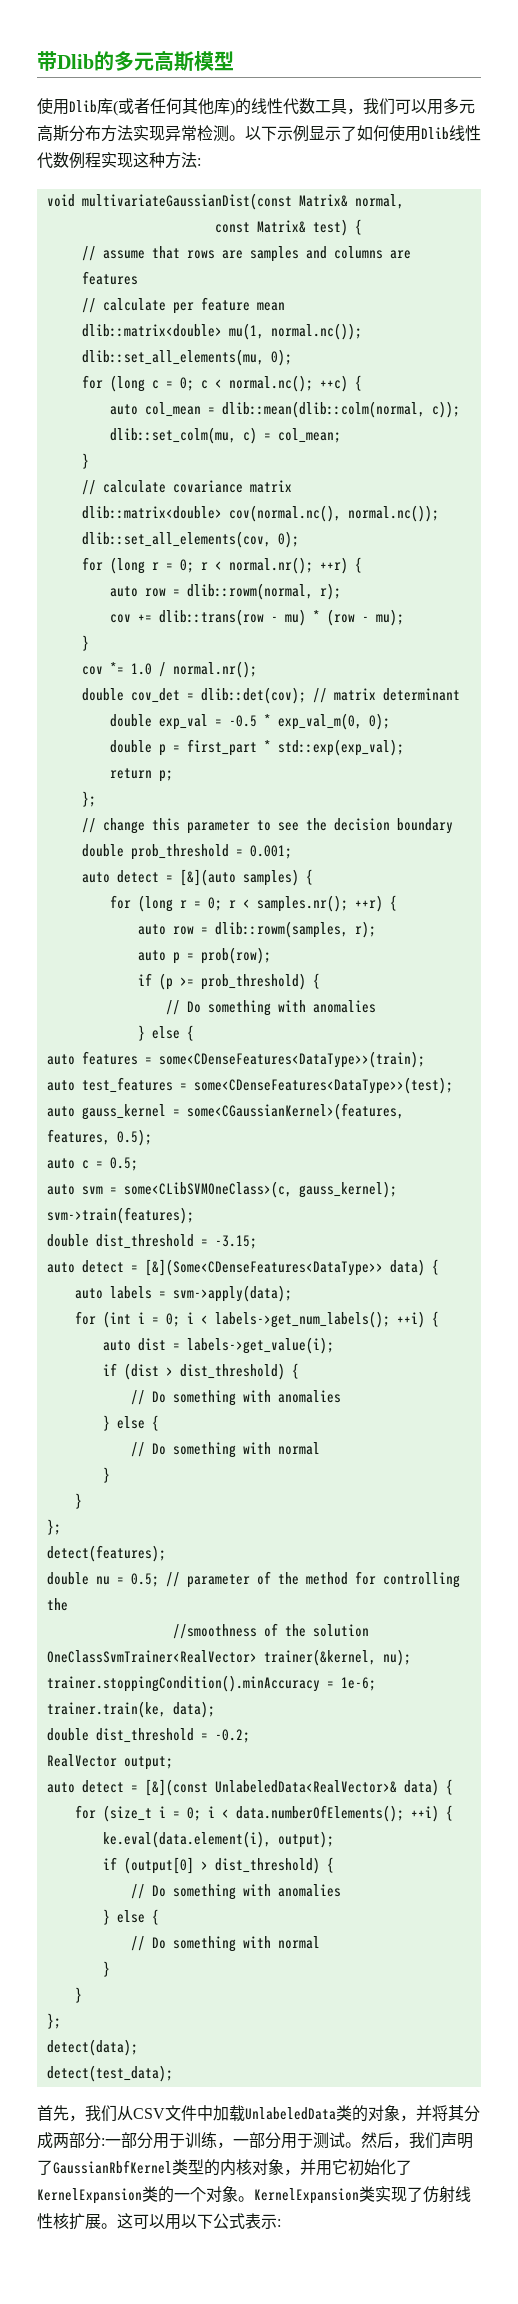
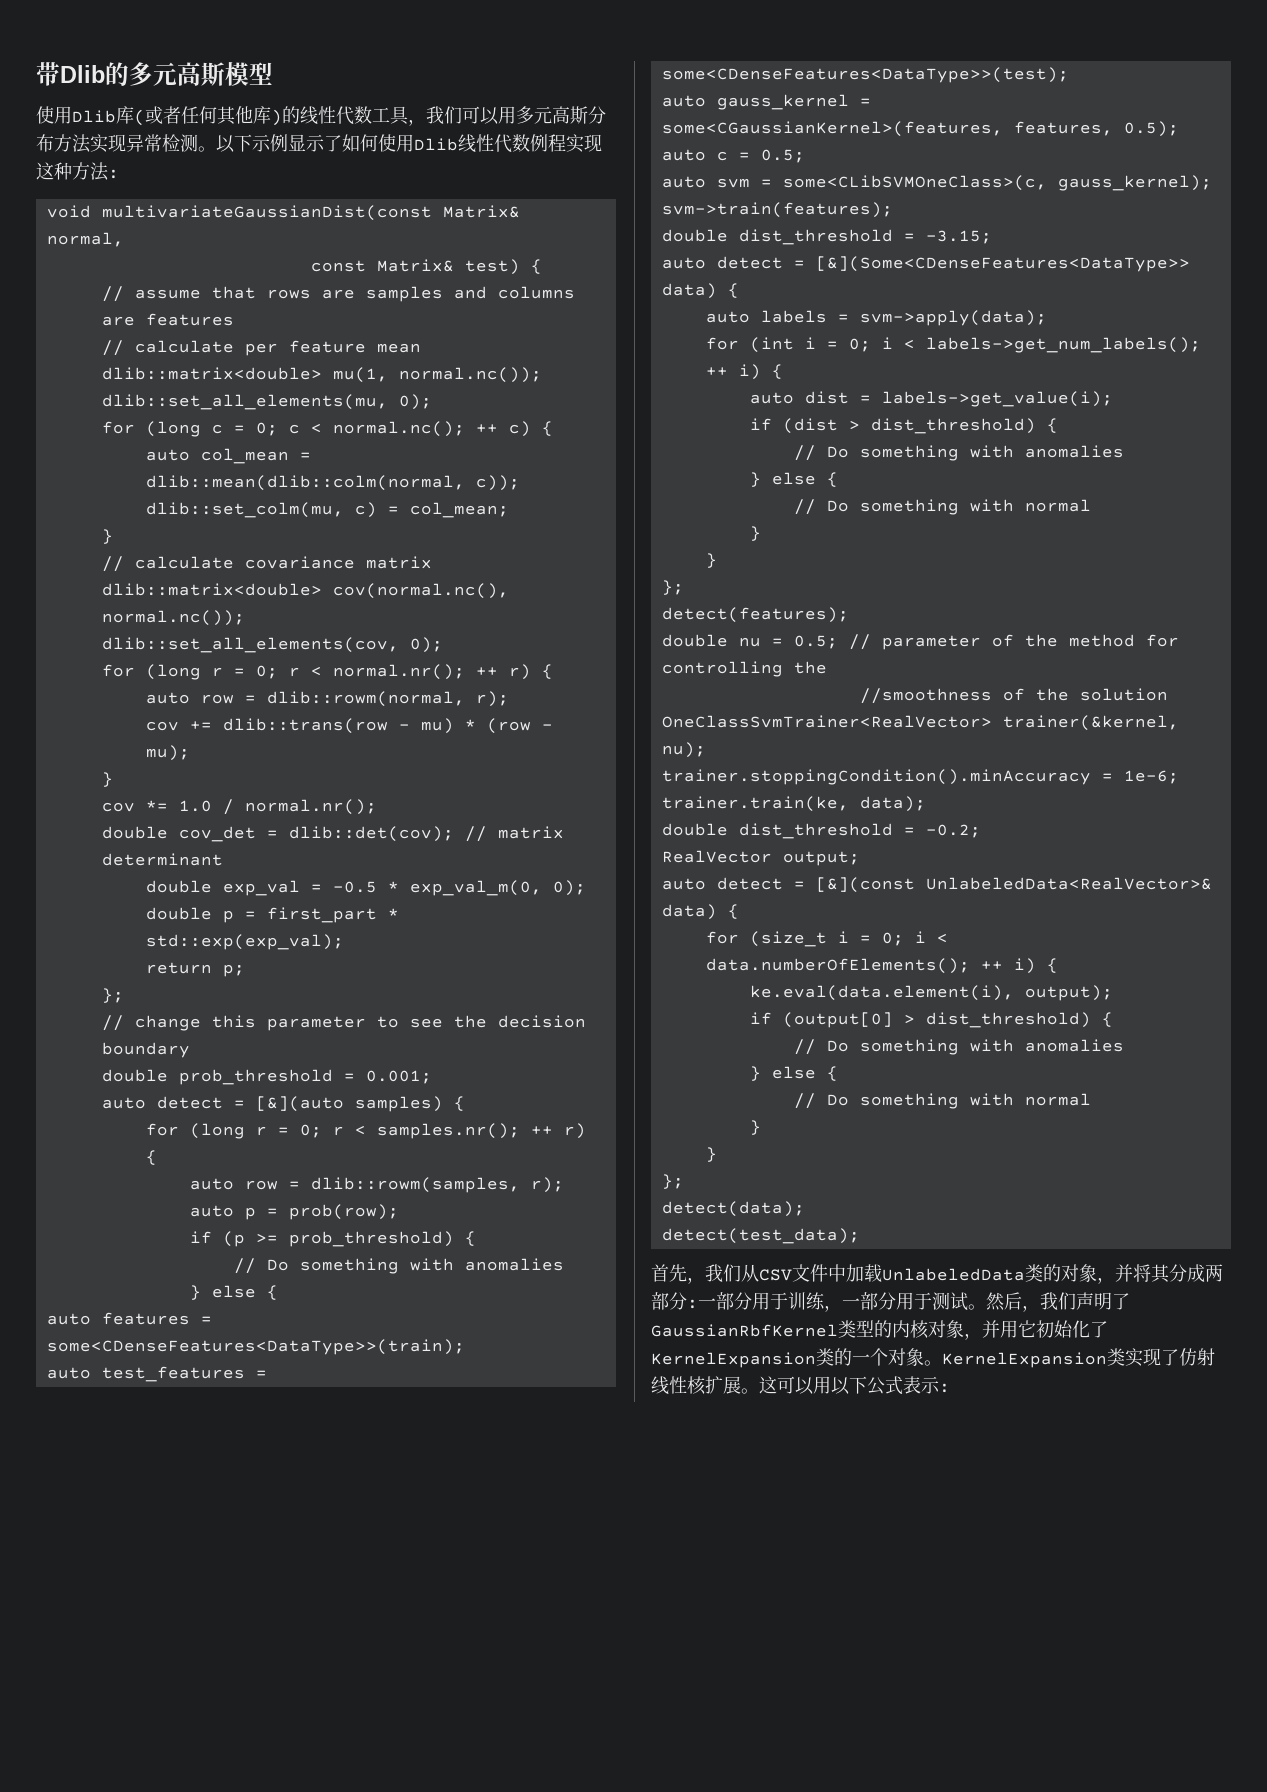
[319,375,348,392] ++c) -> [475,421,531,437] ++ c)
[319,557,348,574] ++r) -> [475,664,531,680] ++ r)
[354,895,383,912] ++r) -> [530,1123,586,1139] ++ r)
[396,1311,425,1328] ++i) -> [705,364,761,380] ++ i)
[410,1805,439,1822] ++i) -> [980,958,1036,974] ++ i)

